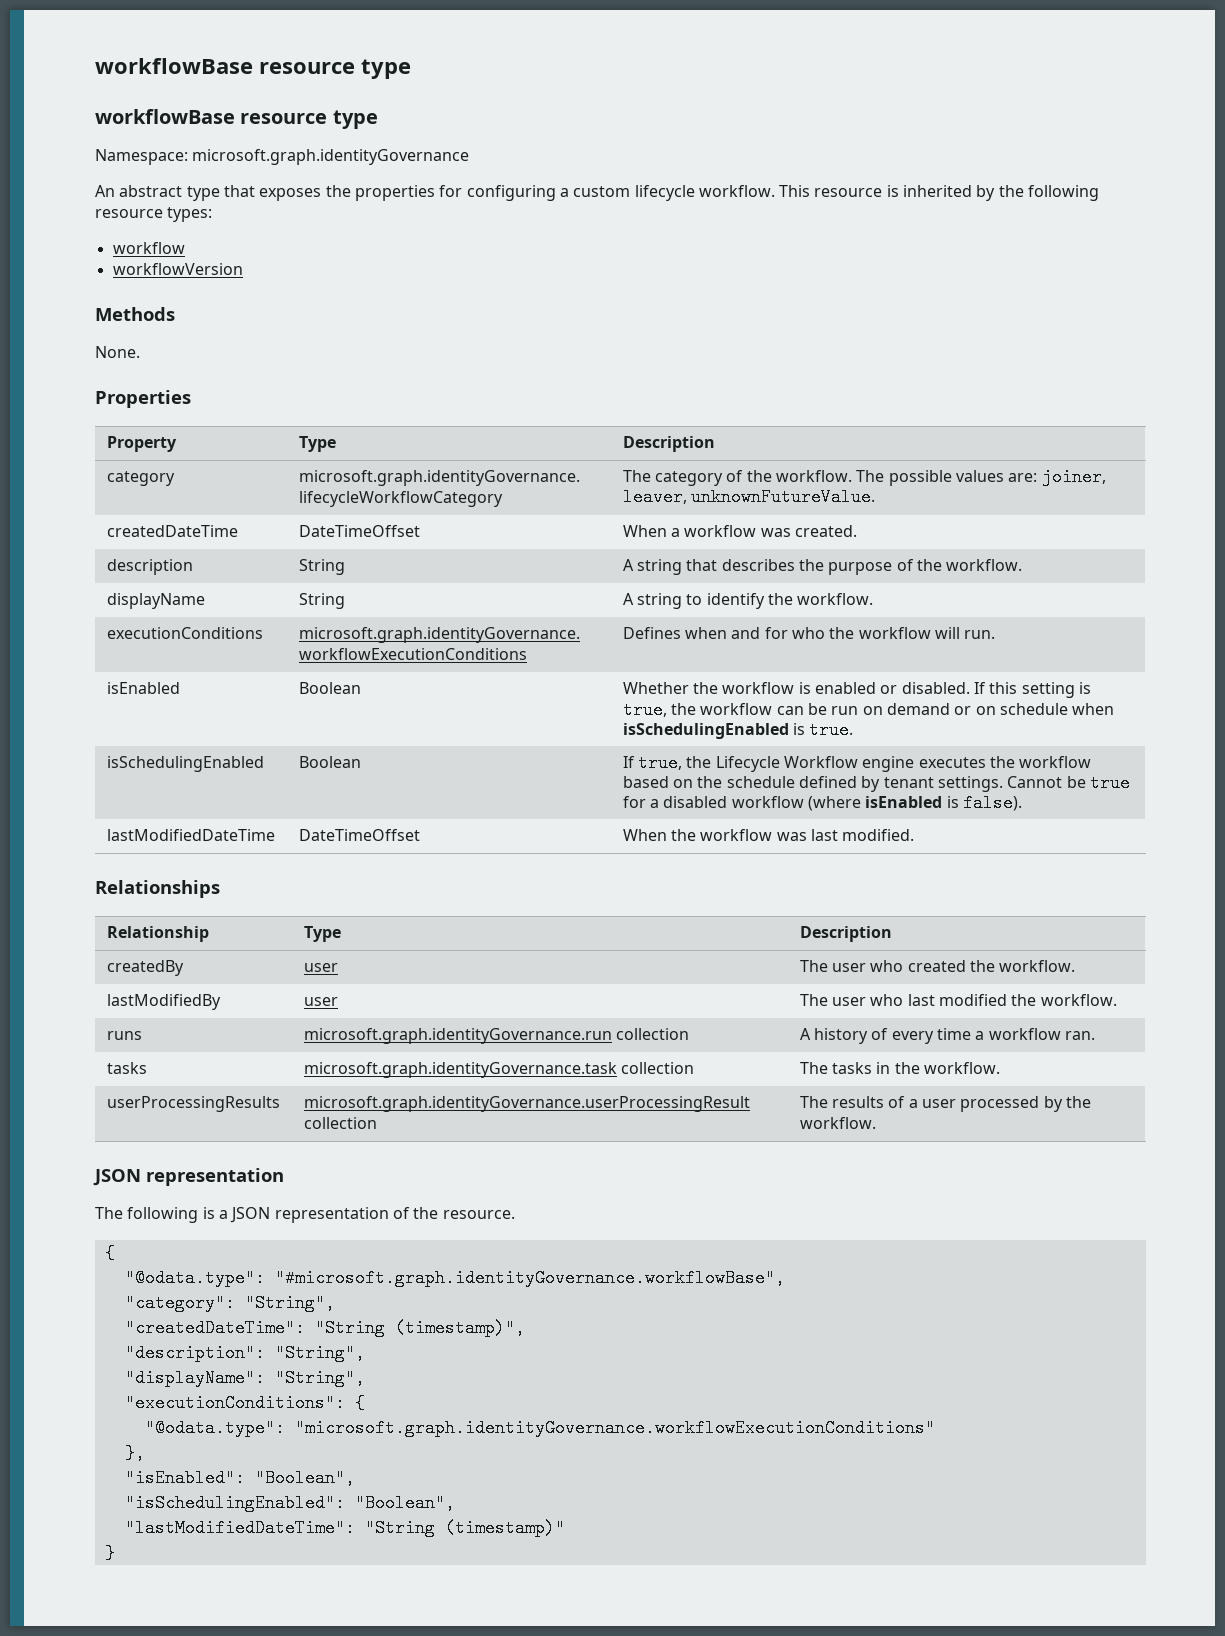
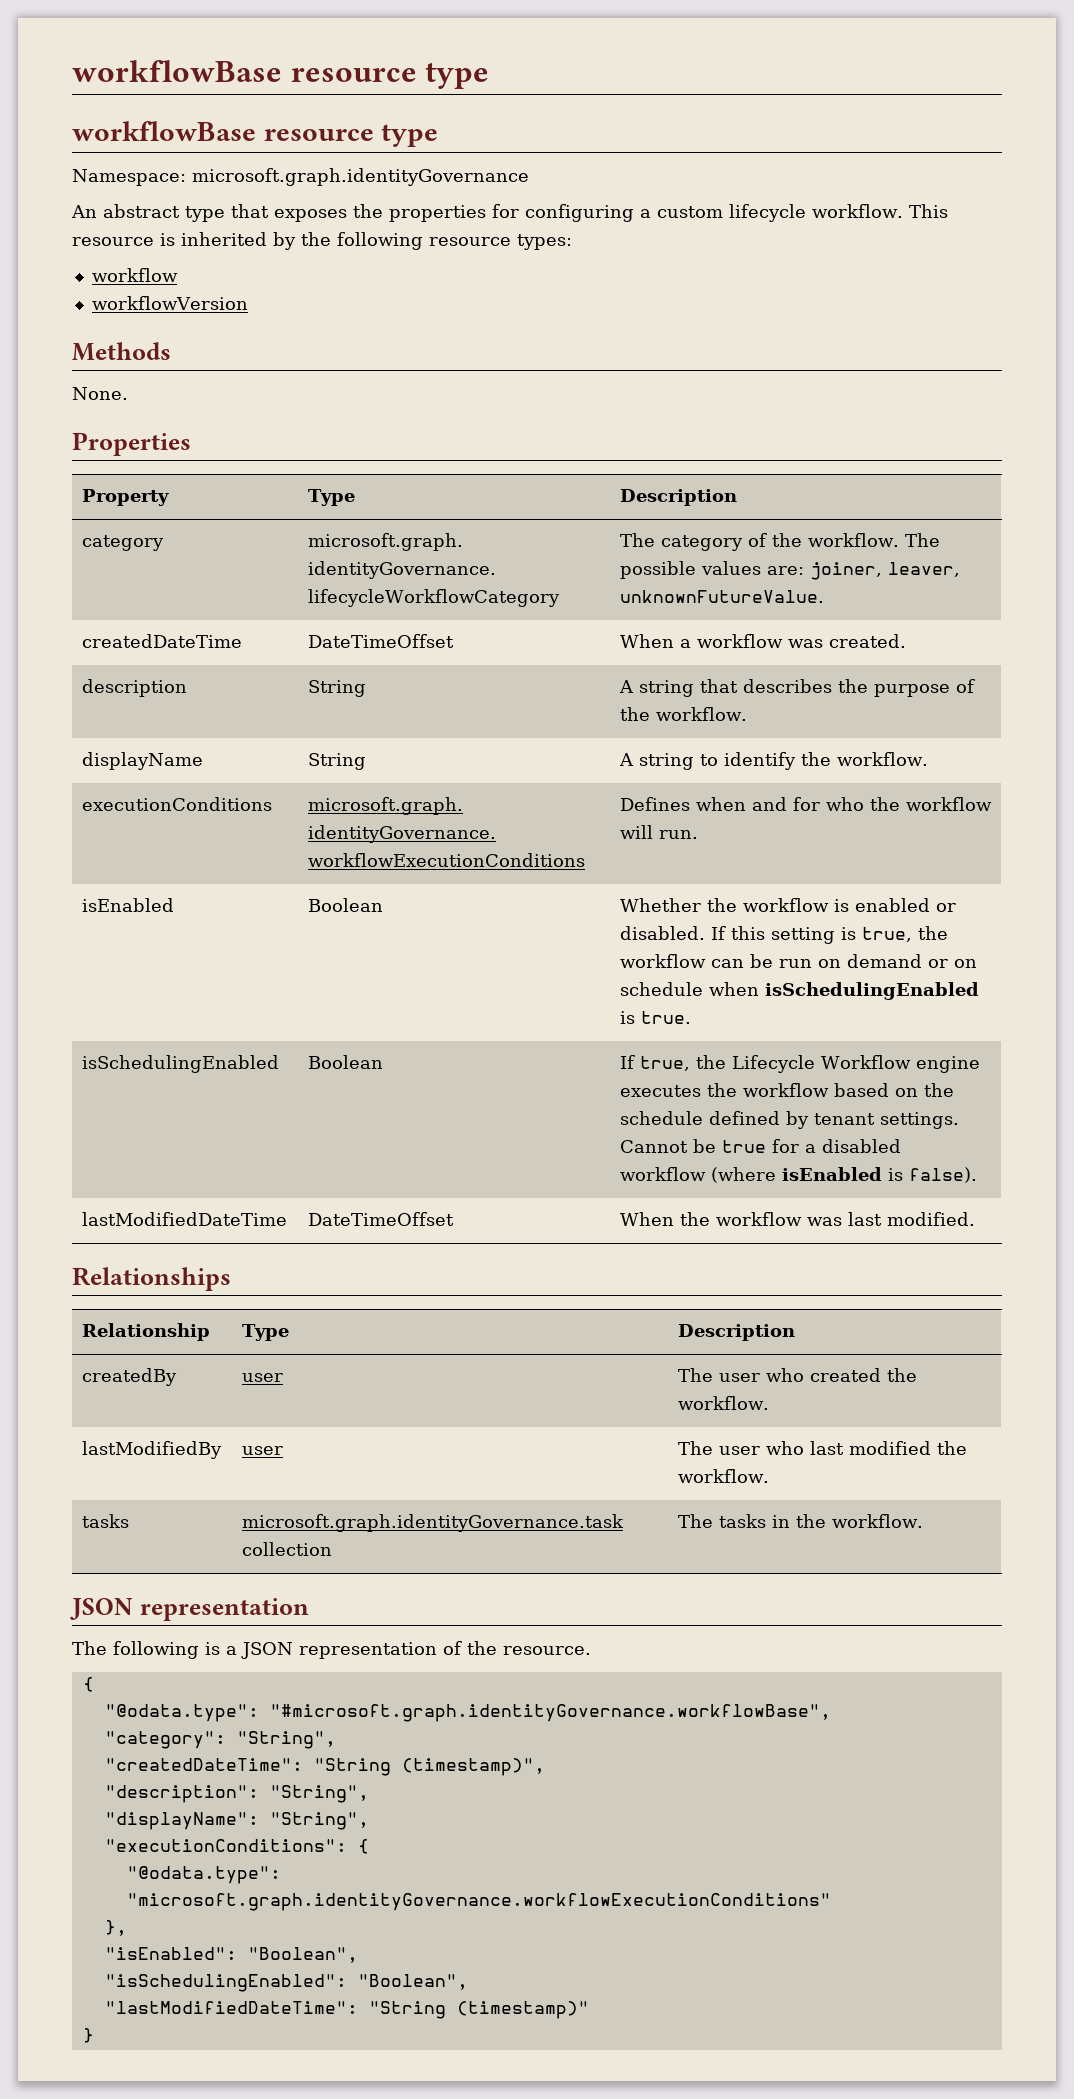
[106,1031,142,1040] [303,1028,690,1044] [799,1028,1096,1044] // runs | microsoft.graph.identityGovernance.run collection | A history of every time a workflow ran. -> (770, 1476) none
[106,1096,280,1112] [303,1096,750,1112] [303,1117,377,1129] [799,1096,1092,1112] [799,1117,876,1129] // userProcessingResults | microsoft.graph.identityGovernance.userProcessingResult collection | The results of a user processed by the workflow. -> (924, 1521) none

